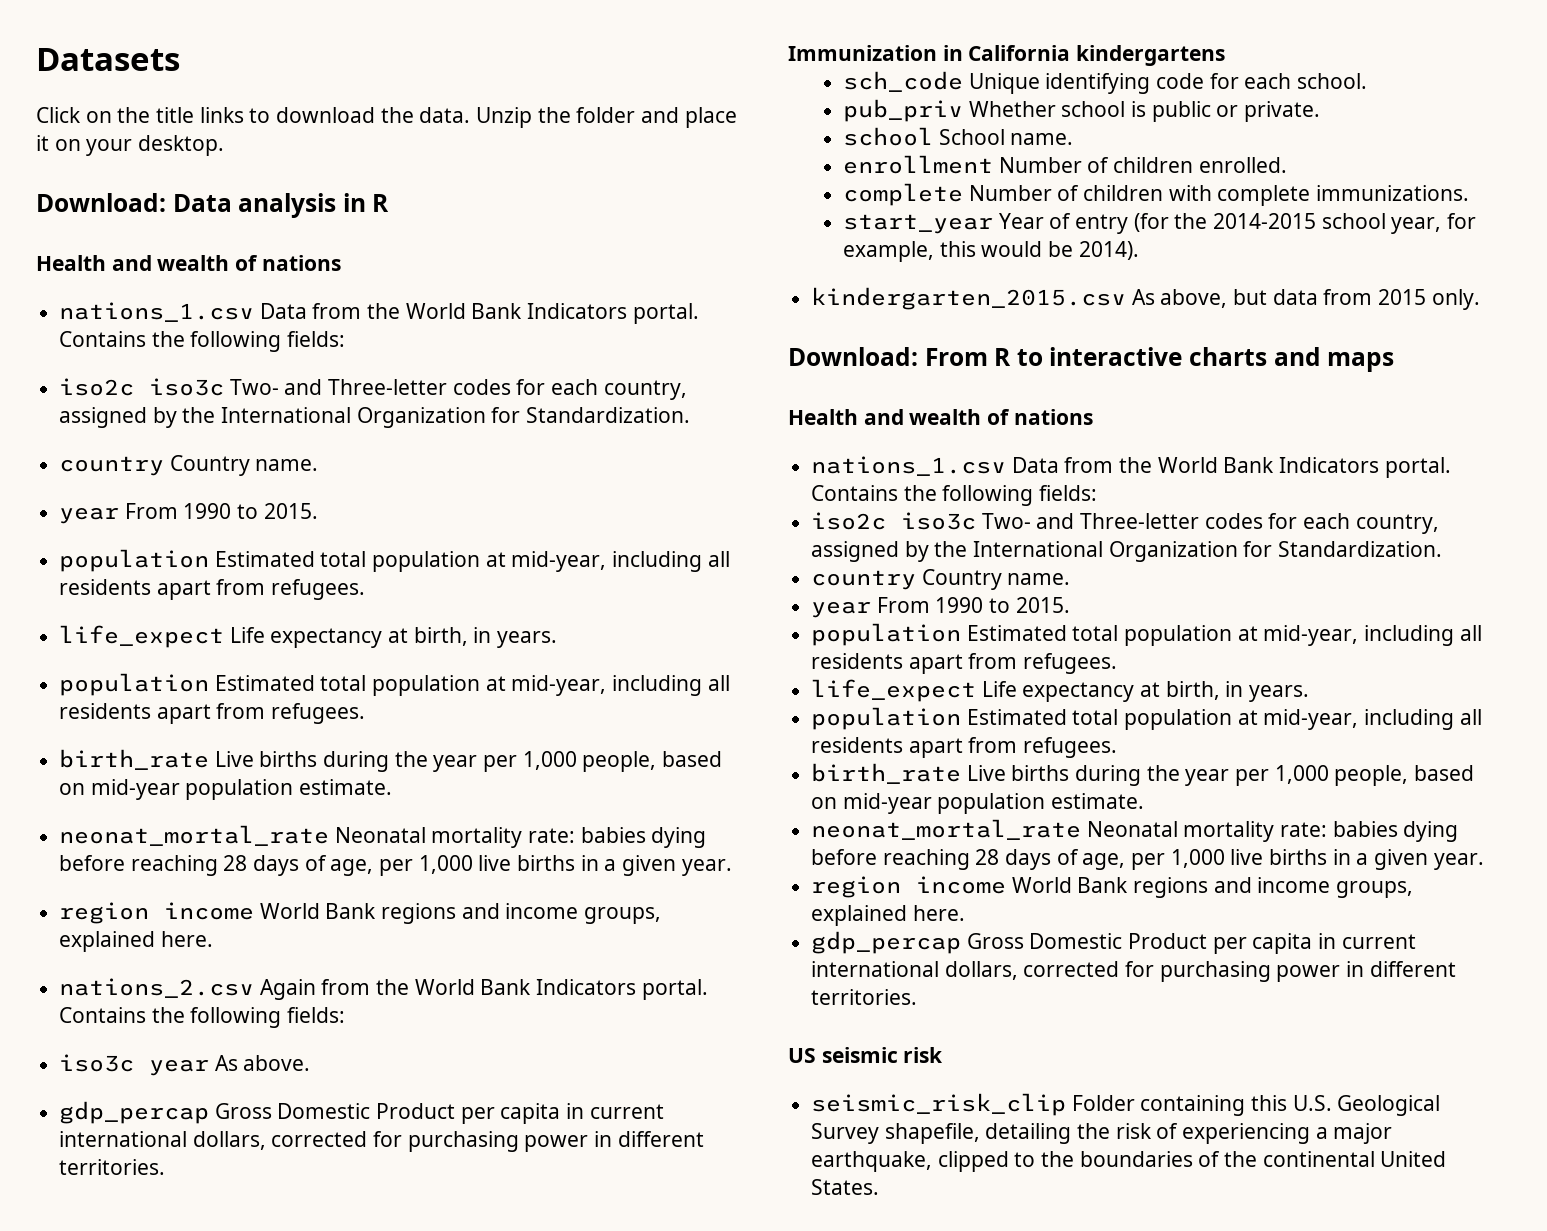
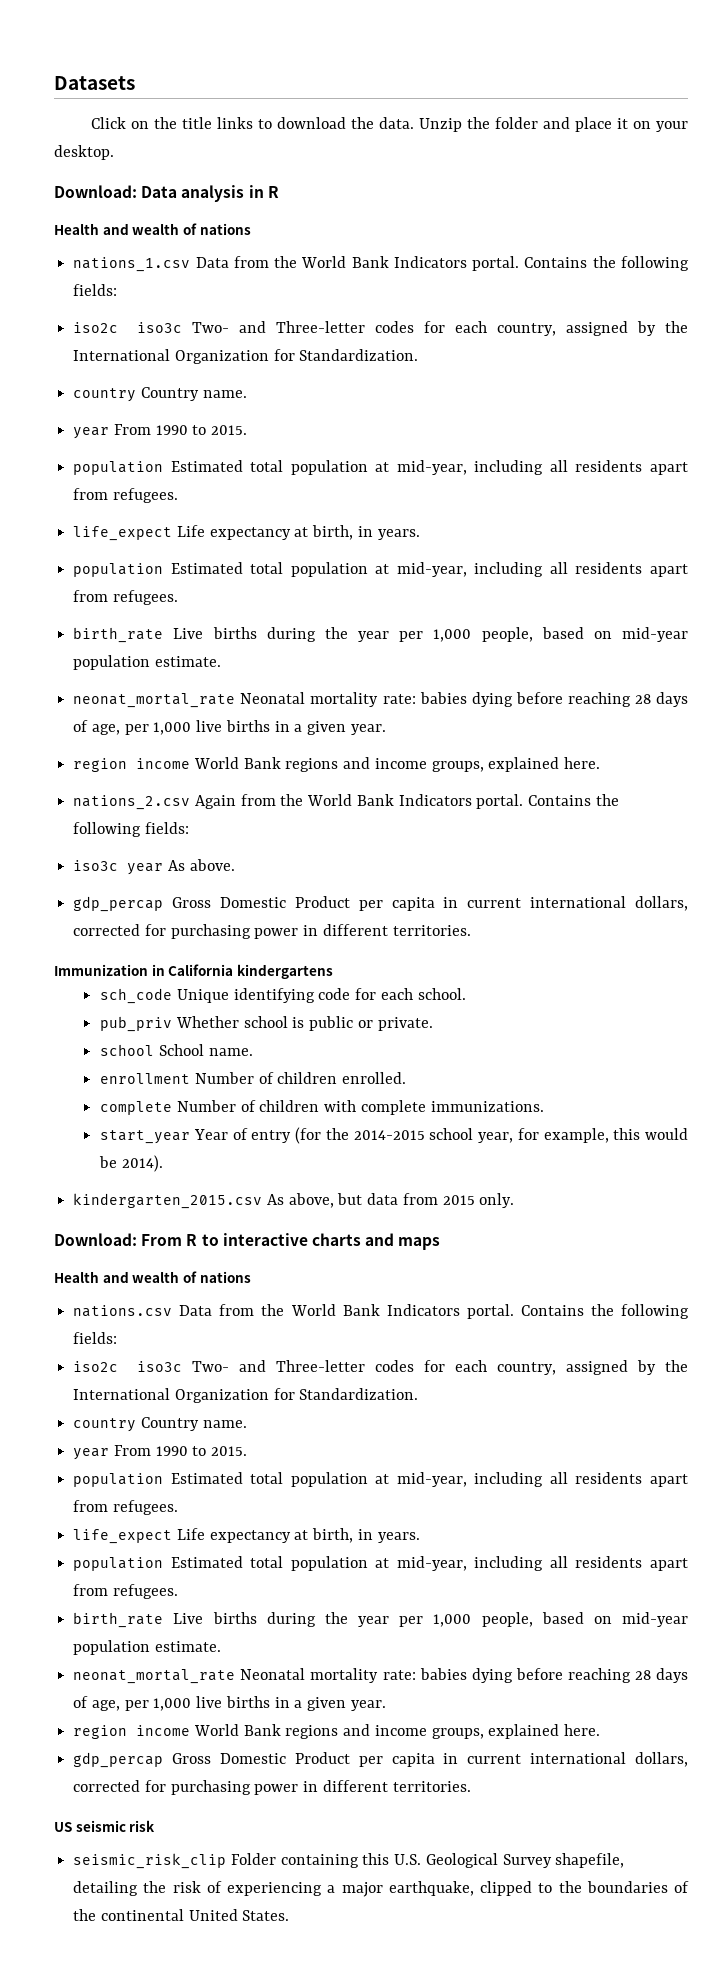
[811,456,1007,476] nations_1.csv -> [73,1305,173,1317] nations.csv

